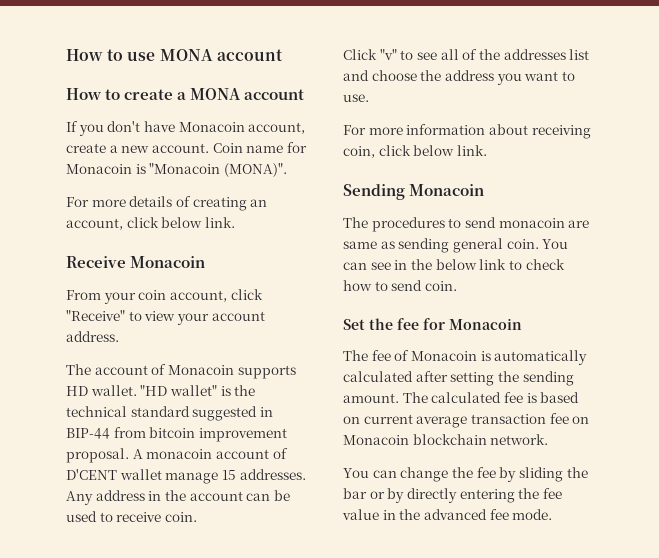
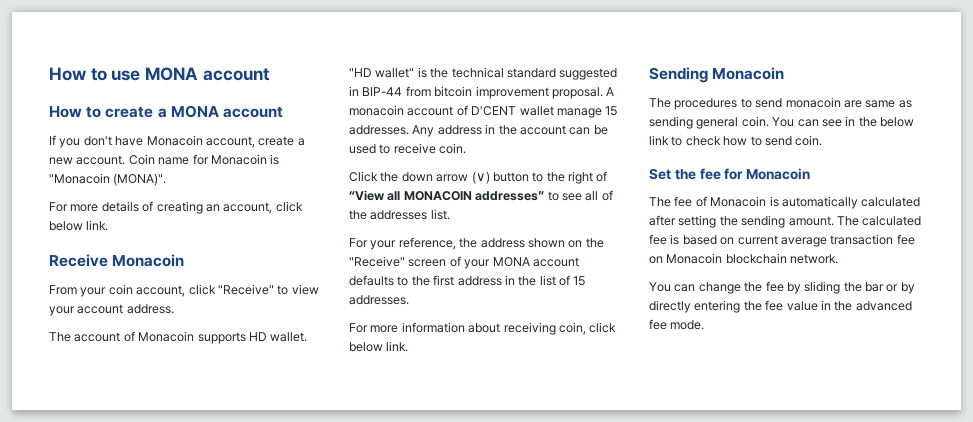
[379,49,397,60] "v" -> [380,171,608,184] [349,190,545,201] the down arrow (∨) button to the right of “View all MONACOIN addresses”
[569,49,590,60] [343,70,575,85] [343,94,369,102] list and choose the address you want to use. -> [430,209,450,220] [349,237,604,250] [349,256,579,269] [349,275,586,286] [349,295,409,305] list. // For your reference, the address shown on the "Receive" screen of your MONA account defaults to the first address in the list of 15 addresses.

